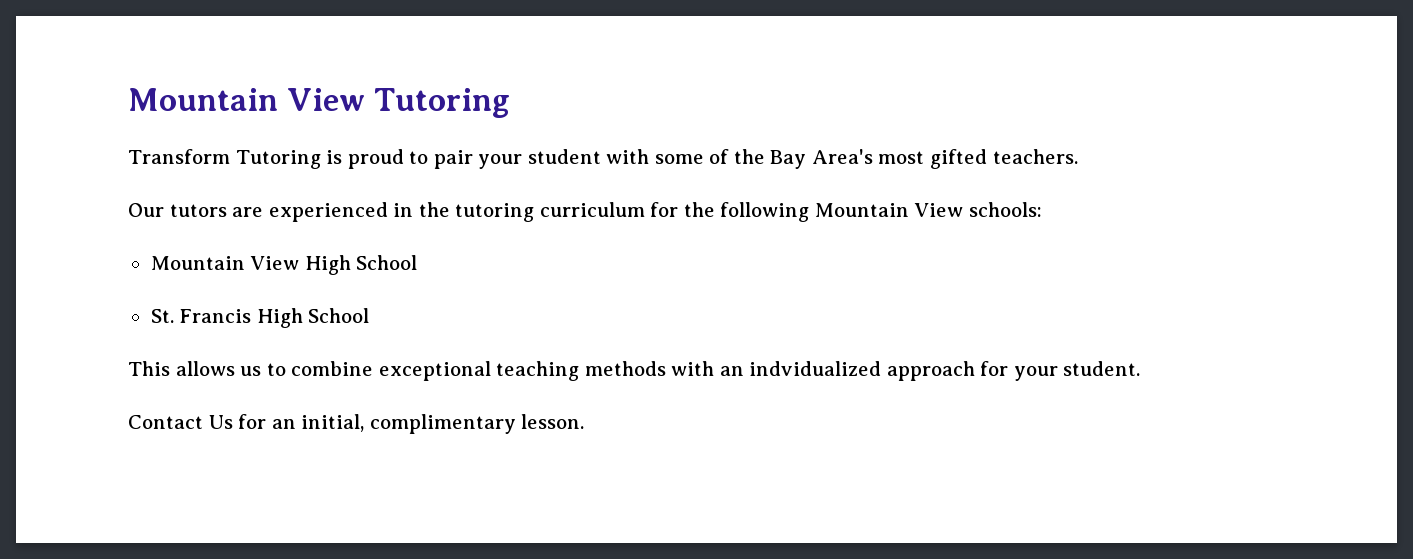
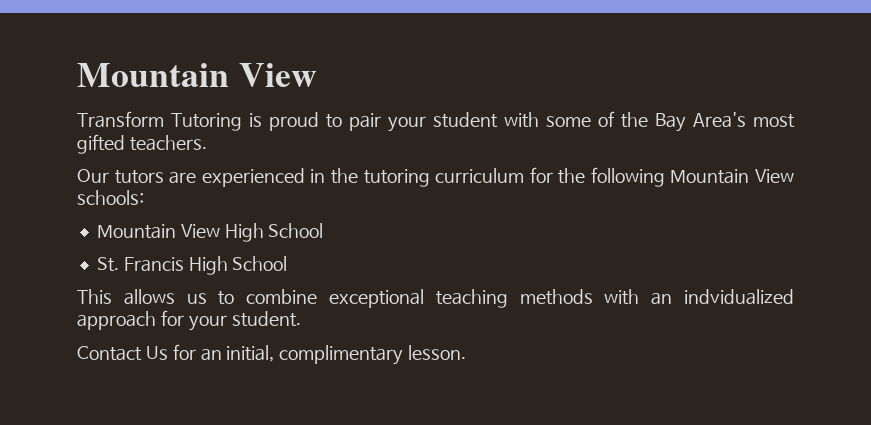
[128,88,510,118] Mountain View Tutoring -> [77,63,317,87] Mountain View

